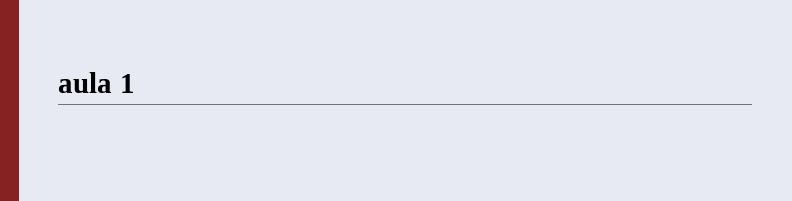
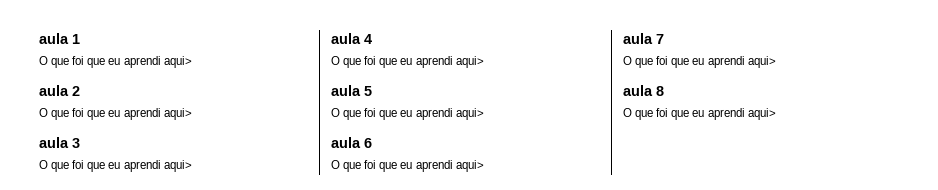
(135, 83) none -> [39,56,192,68] [39,85,80,96] [39,108,192,120] [39,137,80,148] [39,160,192,172] [331,33,372,44] [331,56,484,68] [331,85,372,96] [331,108,484,120] [331,137,372,148] [331,160,484,172] [623,33,664,44] [623,56,776,68] [623,85,664,96] [623,108,776,120] // O que foi que eu aprendi aqui> // aula 2 // O que foi que eu aprendi aqui> // aula 3 // O que foi que eu aprendi aqui> // aula 4 // O que foi que eu aprendi aqui> // aula 5 // O que foi que eu aprendi aqui> // aula 6 // O que foi que eu aprendi aqui> // aula 7 // O que foi que eu aprendi aqui> // aula 8 // O que foi que eu aprendi aqui>

